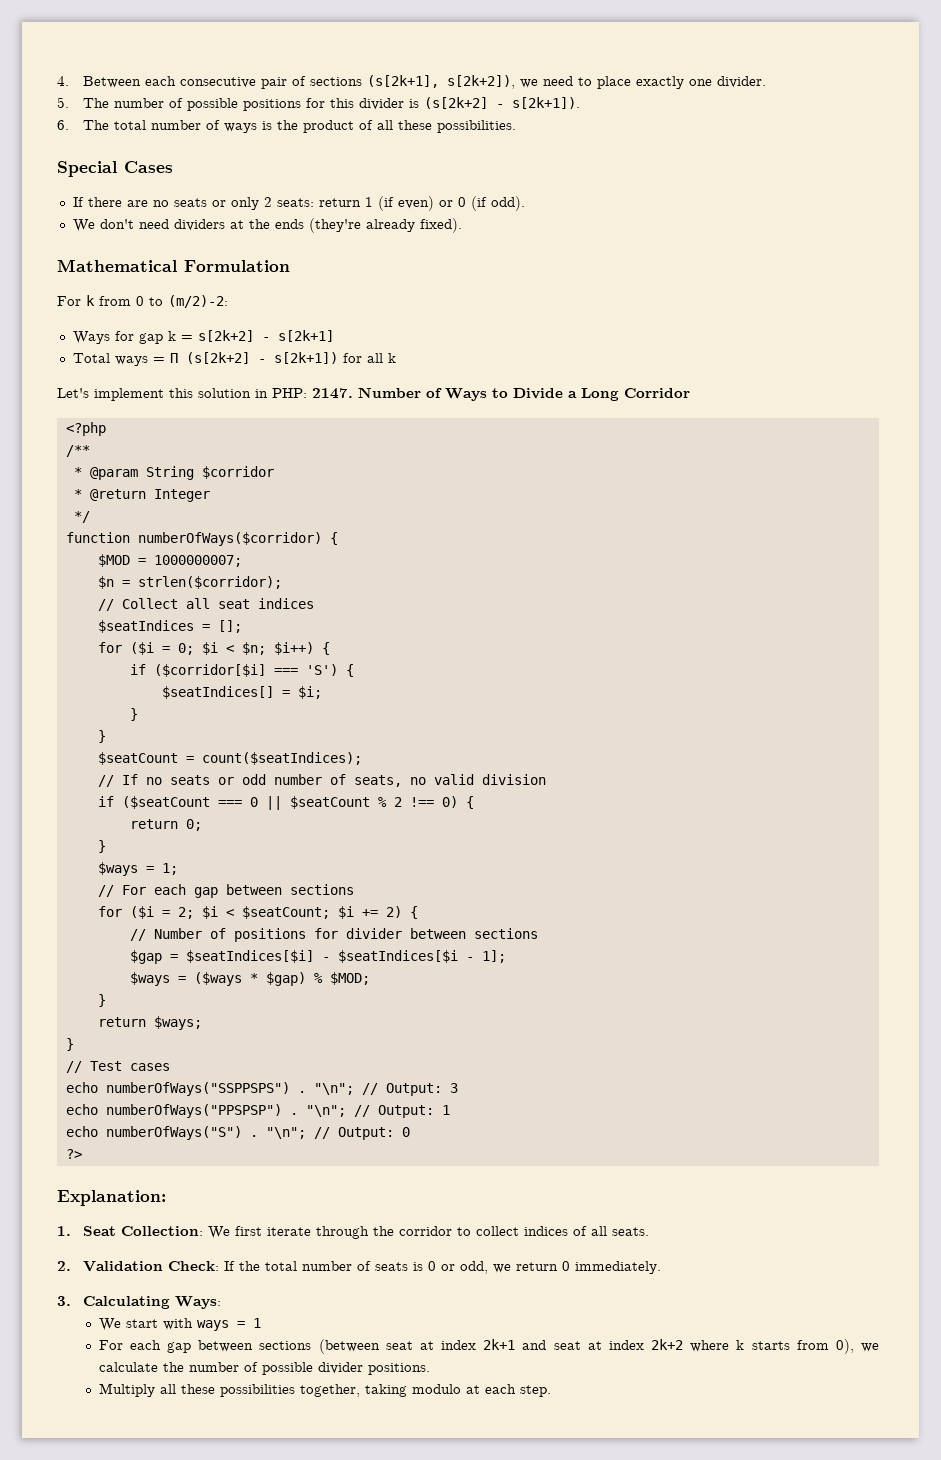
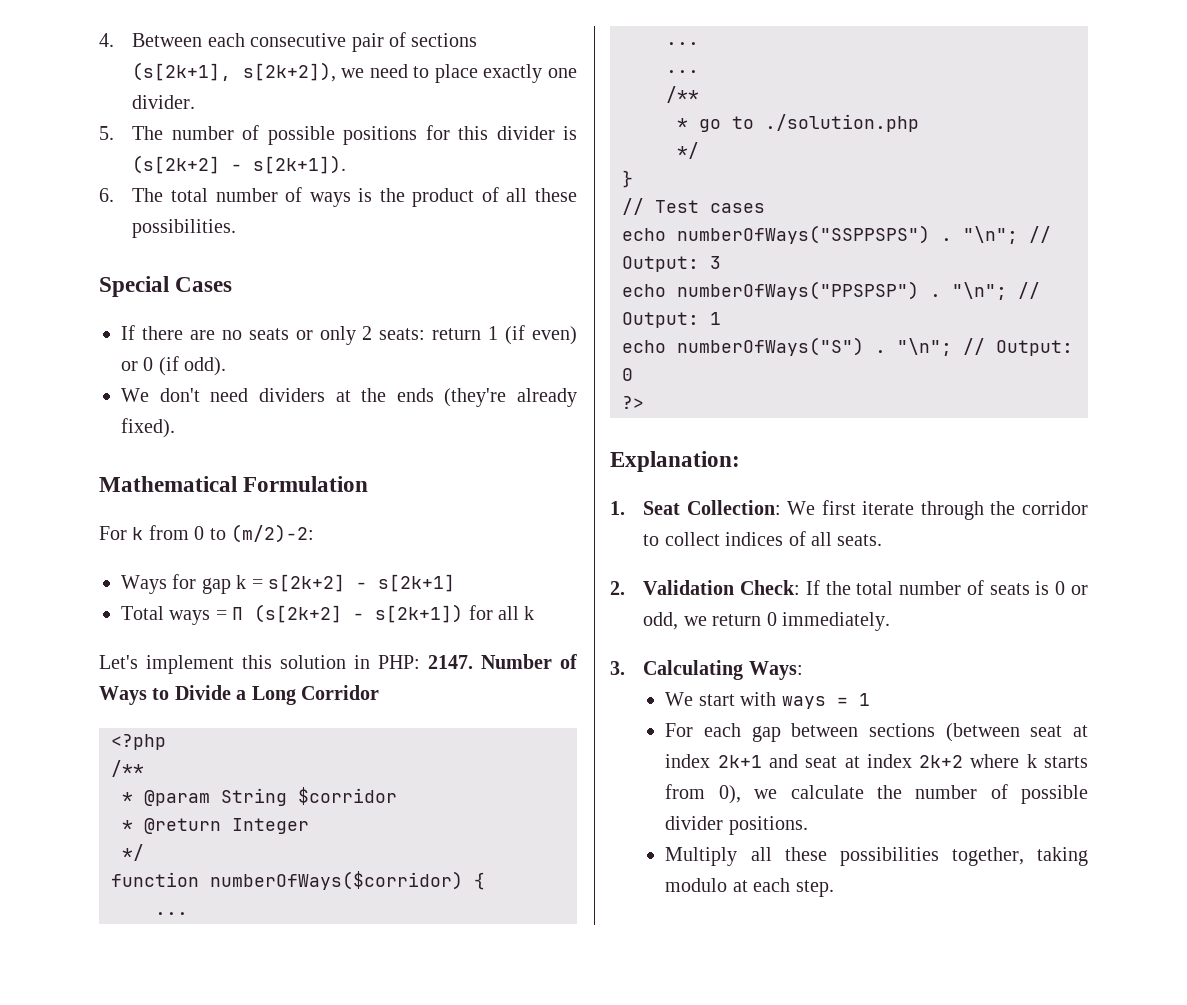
[97,554,242,567] [97,576,282,589] [97,598,314,611] [97,620,242,633] [97,642,330,655] [129,664,354,677] [161,686,322,699] [129,708,138,721] [97,730,106,743] [97,752,362,765] [97,774,546,787] [97,796,474,810] [129,819,202,831] [97,840,106,853] [97,862,178,876] [97,884,354,898] [97,906,418,919] [129,928,538,942] [129,950,506,964] [129,972,370,986] [97,994,106,1007] [97,1016,202,1030] $MOD = 1000000007; // $n = strlen($corridor); // // Collect all seat indices // $seatIndices = []; // for ($i = 0; $i < $n; $i++) { // if ($corridor[$i] === 'S') { // $seatIndices[] = $i; // } // } // $seatCount = count($seatIndices); // // If no seats or odd number of seats, no valid division // if ($seatCount === 0 || $seatCount % 2 !== 0) { // return 0; // } // $ways = 1; // // For each gap between sections // for ($i = 2; $i < $seatCount; $i += 2) { // // Number of positions for divider between sections // $gap = $seatIndices[$i] - $seatIndices[$i - 1]; // $ways = ($ways * $gap) % $MOD; // } // return $ways; -> [155,912,188,915] [666,42,699,45] [666,70,699,73] [666,86,699,103] [677,114,919,132] [677,142,699,159] ... // ... // ... // /** // * go to ./solution.php // */

